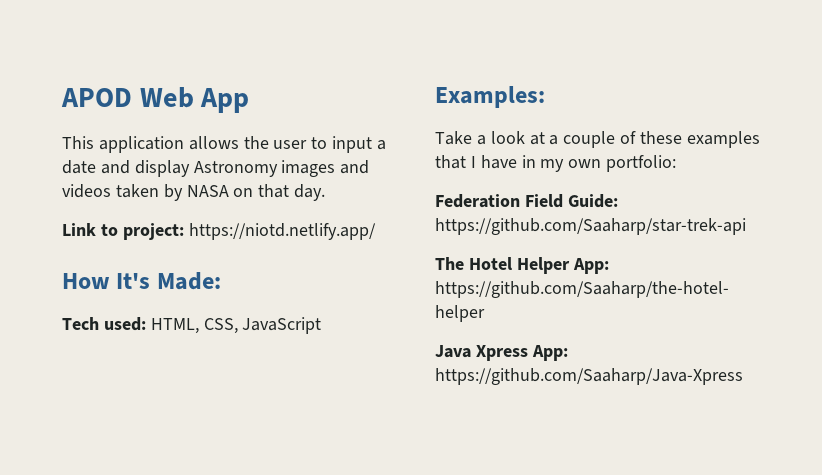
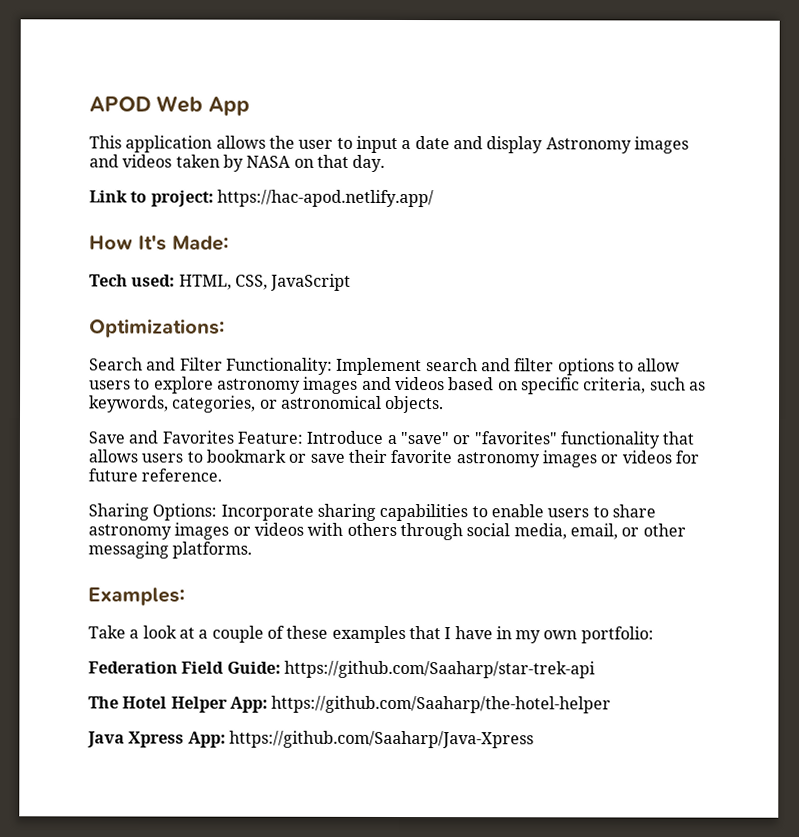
[188,223,376,240] https://niotd.netlify.app/ -> [216,189,434,208] https://hac-apod.netlify.app/
(322, 325) none -> [89,318,225,338] [89,357,681,376] [89,376,706,395] [89,395,445,414] [88,430,695,449] [88,449,699,468] [88,468,223,482] [88,503,656,522] [88,522,686,541] [88,541,253,559] // Optimizations: // Search and Filter Functionality: Implement search and filter options to allow users to explore astronomy images and videos based on specific criteria, such as keywords, categories, or astronomical objects. // Save and Favorites Feature: Introduce a "save" or "favorites" functionality that allows users to bookmark or save their favorite astronomy images or videos for future reference. // Sharing Options: Incorporate sharing capabilities to enable users to share astronomy images or videos with others through social media, email, or other messaging platforms.

